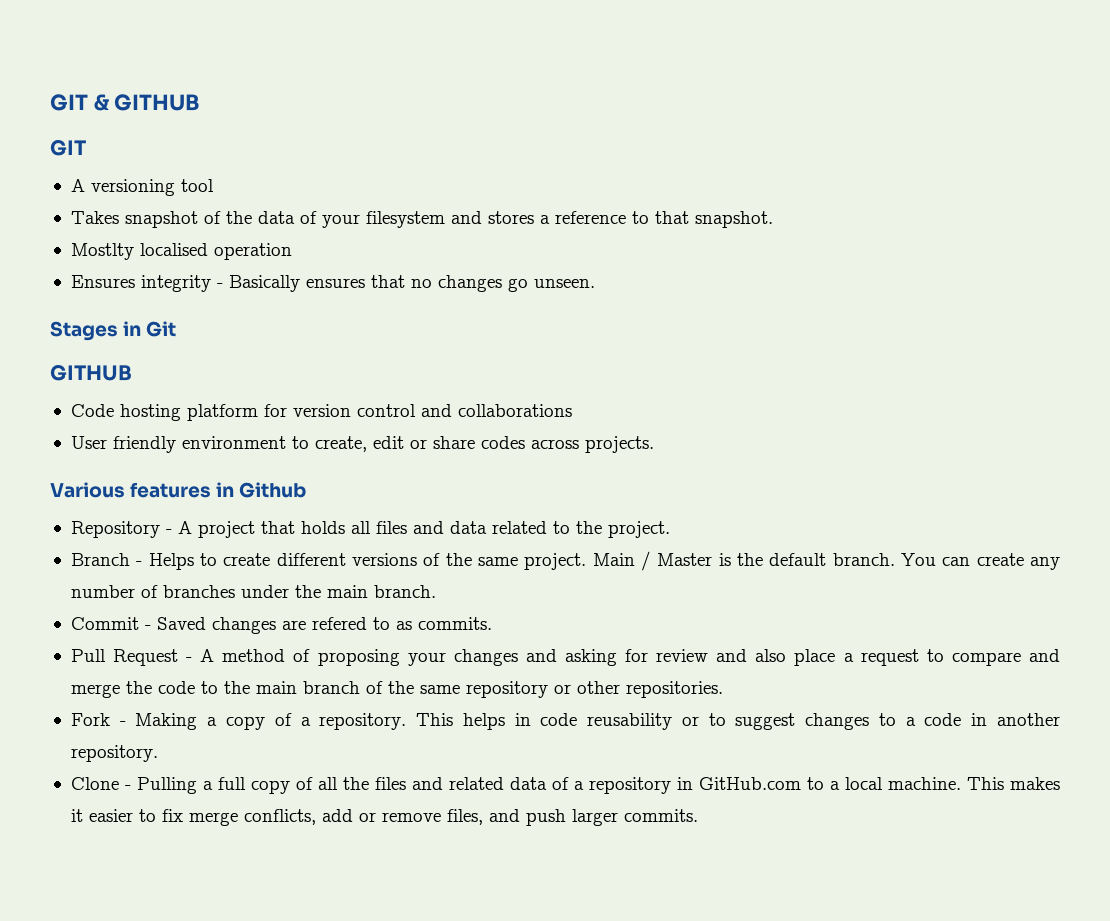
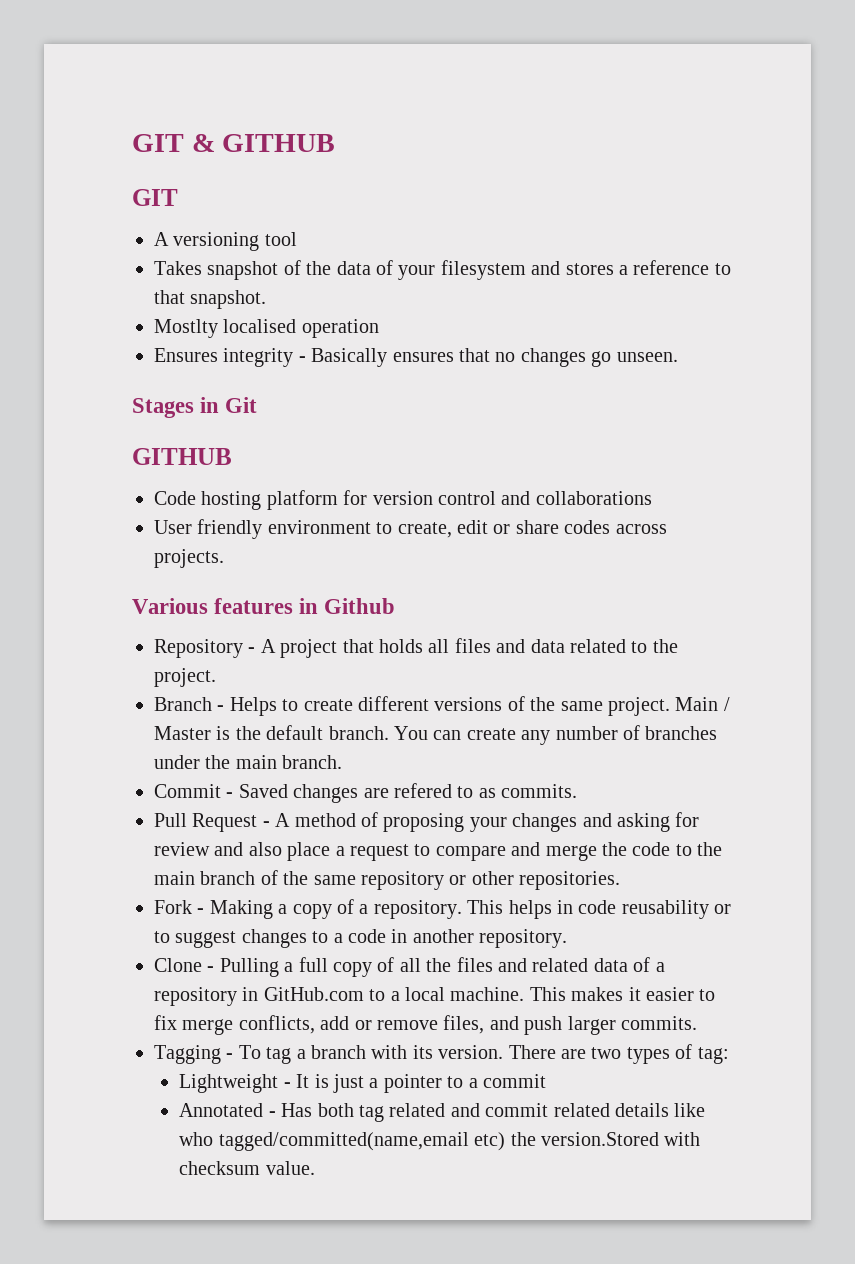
(698, 815) none -> [154,1044,729,1064] [179,1074,547,1093] [179,1103,706,1122] [179,1132,701,1151] [179,1161,315,1175] // Tagging - To tag a branch with its version. There are two types of tag: // Lightweight - It is just a pointer to a commit // Annotated - Has both tag related and commit related details like who tagged/committed(name,email etc) the version.Stored with checksum value.

